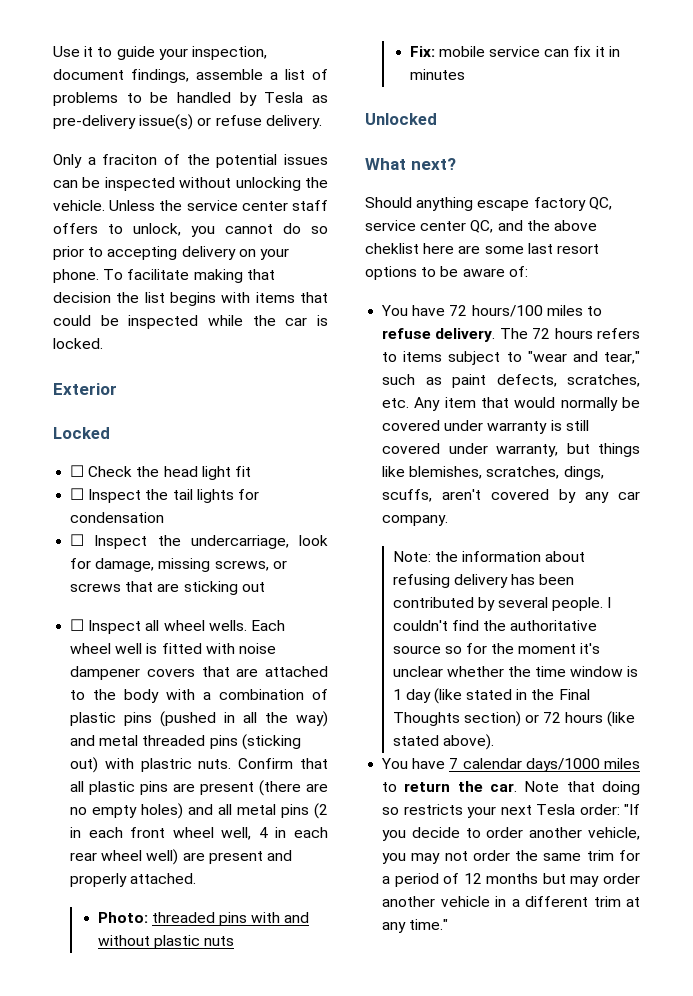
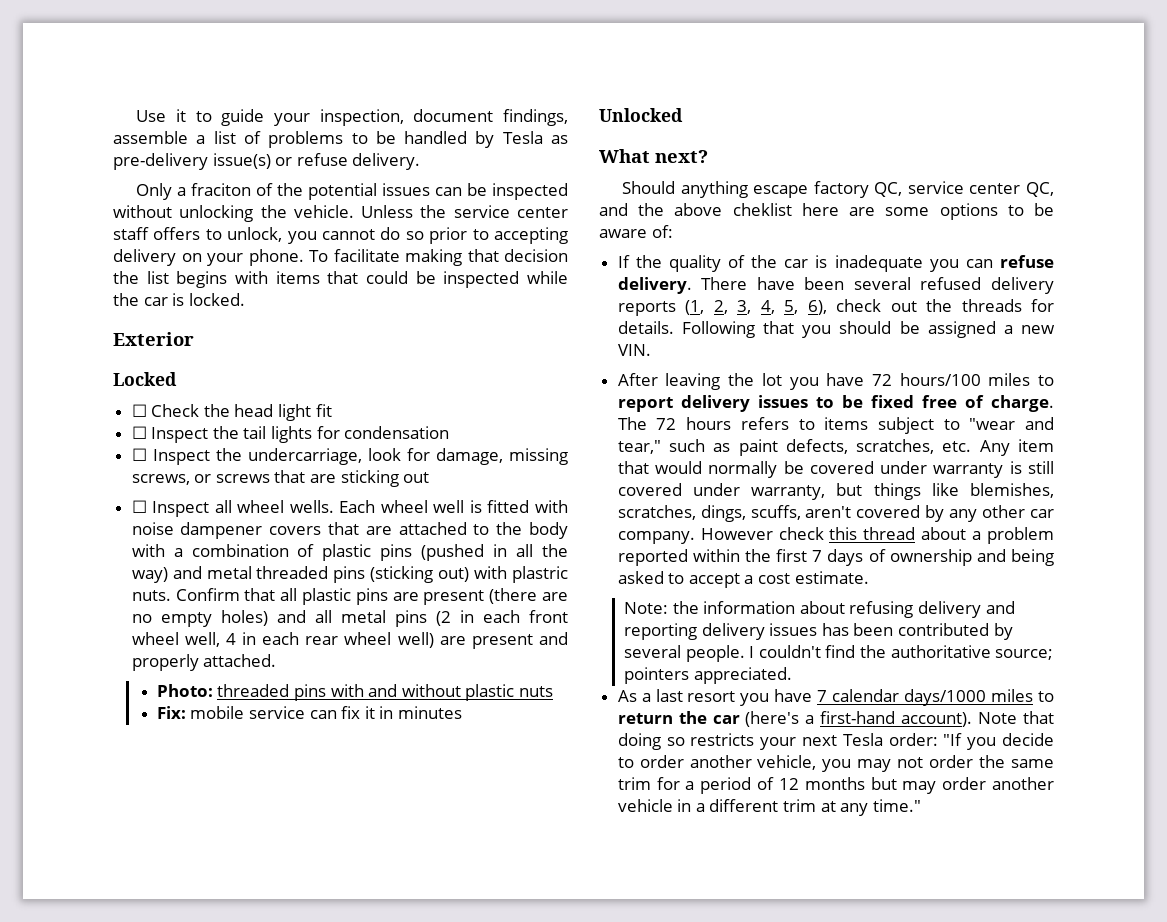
[527,243,599,254] last resort -> (930, 211) none
[381,305,409,316] You -> [617,255,1054,272] [617,277,1054,294] [617,299,1054,316] [617,321,1055,338] [617,344,651,356] [617,373,819,390] If the quality of the car is inadequate you can refuse delivery. There have been several refused delivery reports (1, 2, 3, 4, 5, 6), check out the threads for details. Following that you should be assigned a new VIN. // After leaving the lot you
[382,328,496,342] refuse delivery. -> [617,395,1054,412] report delivery issues to be fixed free of charge.
(610, 497) none -> [982,505,1026,518] other
(449, 520) none -> [700,527,1054,544] [617,549,1054,566] [617,571,869,588] However check this thread about a problem reported within the first 7 days of ownership and being asked to accept a cost estimate.
(508, 581) none -> [985,601,1015,614] [624,623,818,640] and reporting delivery issues
[392,643,601,654] [392,666,639,677] [392,688,590,704] [392,711,636,727] [392,734,494,750] [381,758,409,769] source so for the moment it's unclear whether the time window is 1 day (like stated in the Final Thoughts section) or 72 hours (like stated above). // You -> [995,649,1054,660] [624,667,792,684] [617,689,770,706] source; pointers appreciated. // As a last resort you
[490,783,518,792] car. -> [712,711,973,727] car (here's a first-hand account).

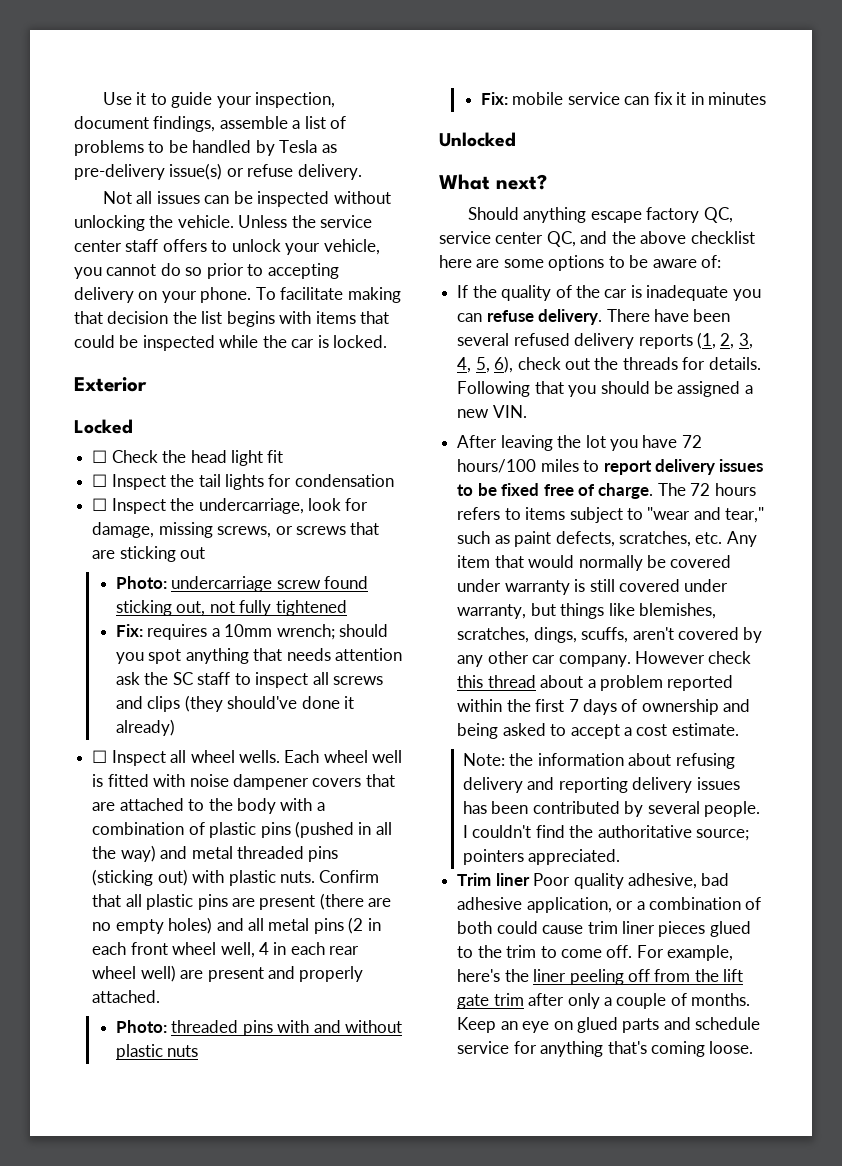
[136,183,378,200] Only a fraciton of the potential -> [102,191,153,204] Not all
[227,227,283,242] unlock, -> [231,239,380,255] unlock your vehicle,
(430, 477) none -> [115,576,369,592] [115,600,347,616] [115,624,389,640] [115,648,403,664] [115,672,384,688] [115,695,355,712] [115,719,175,736] // Photo: undercarriage screw found sticking out, not fully tightened // Fix: requires a 10mm wrench; should you spot anything that needs attention ask the SC staff to inspect all screws and clips (they should've done it already)
[512,566,568,583] plastric -> [228,870,276,886] plastic
[732,203,792,216] cheklist -> [690,231,755,244] checklist
[617,689,1054,706] [617,711,1054,727] [617,733,1054,750] [617,755,1054,772] [617,777,1054,794] [617,799,921,816] As a last resort you have 7 calendar days/1000 miles to return the car (here's a first-hand account). Note that doing so restricts your next Tesla order: "If you decide to order another vehicle, you may not order the same trim for a period of 12 months but may order another vehicle in a different trim at any time." -> [457,873,730,889] [457,897,762,913] [457,921,751,937] [457,945,734,961] [457,969,744,985] [457,993,751,1009] [457,1017,761,1033] [457,1041,754,1057] Trim liner Poor quality adhesive, bad adhesive application, or a combination of both could cause trim liner pieces glued to the trim to come off. For example, here's the liner peeling off from the lift gate trim after only a couple of months. Keep an eye on glued parts and schedule service for anything that's coming loose.

